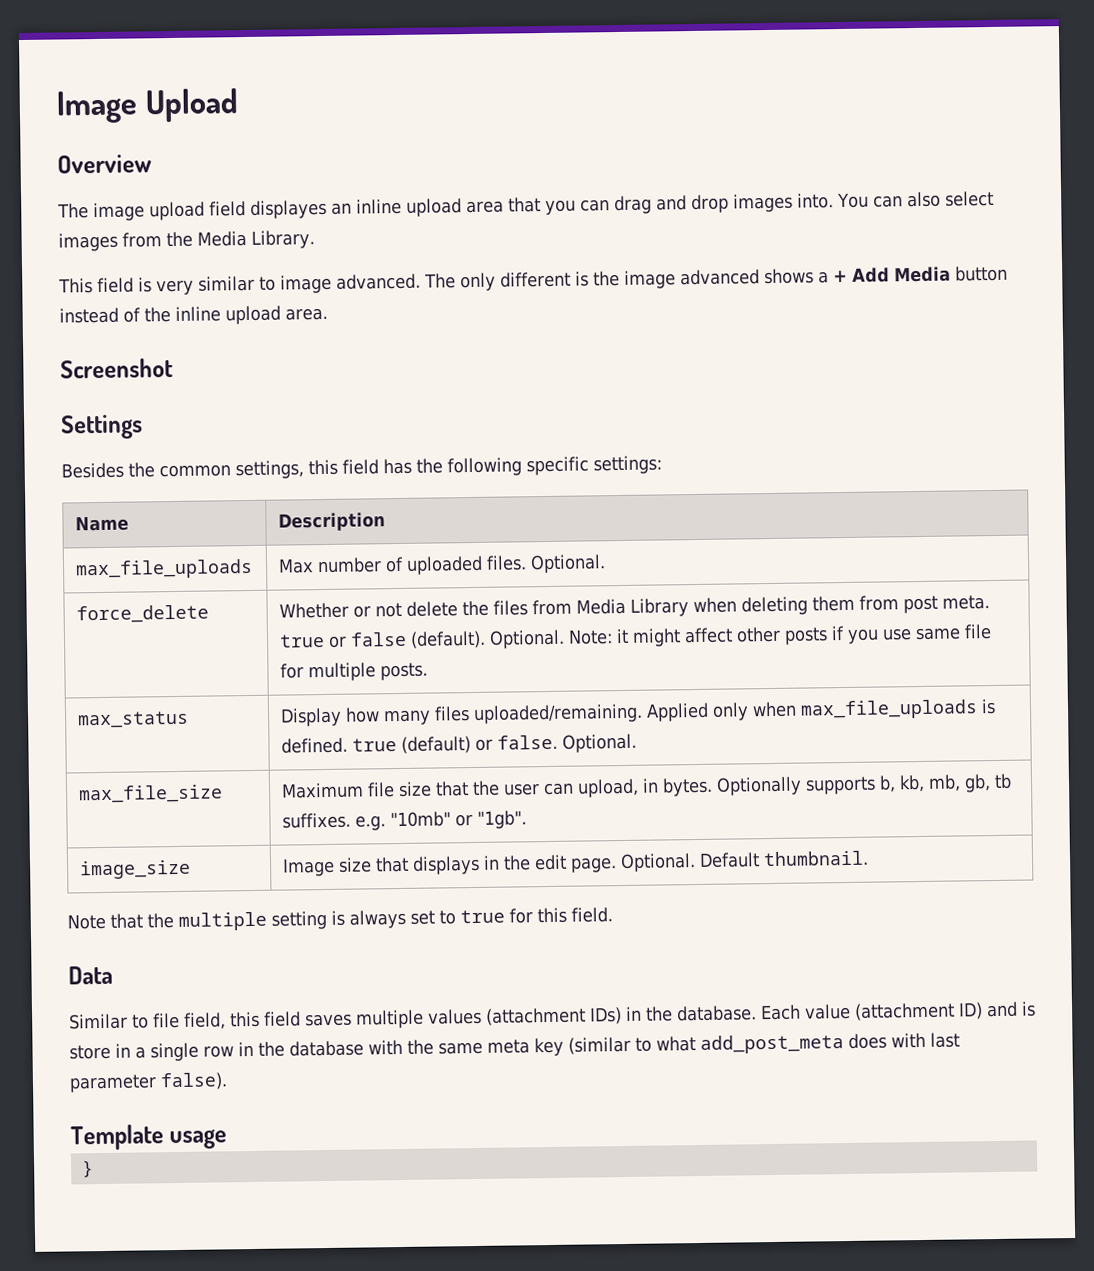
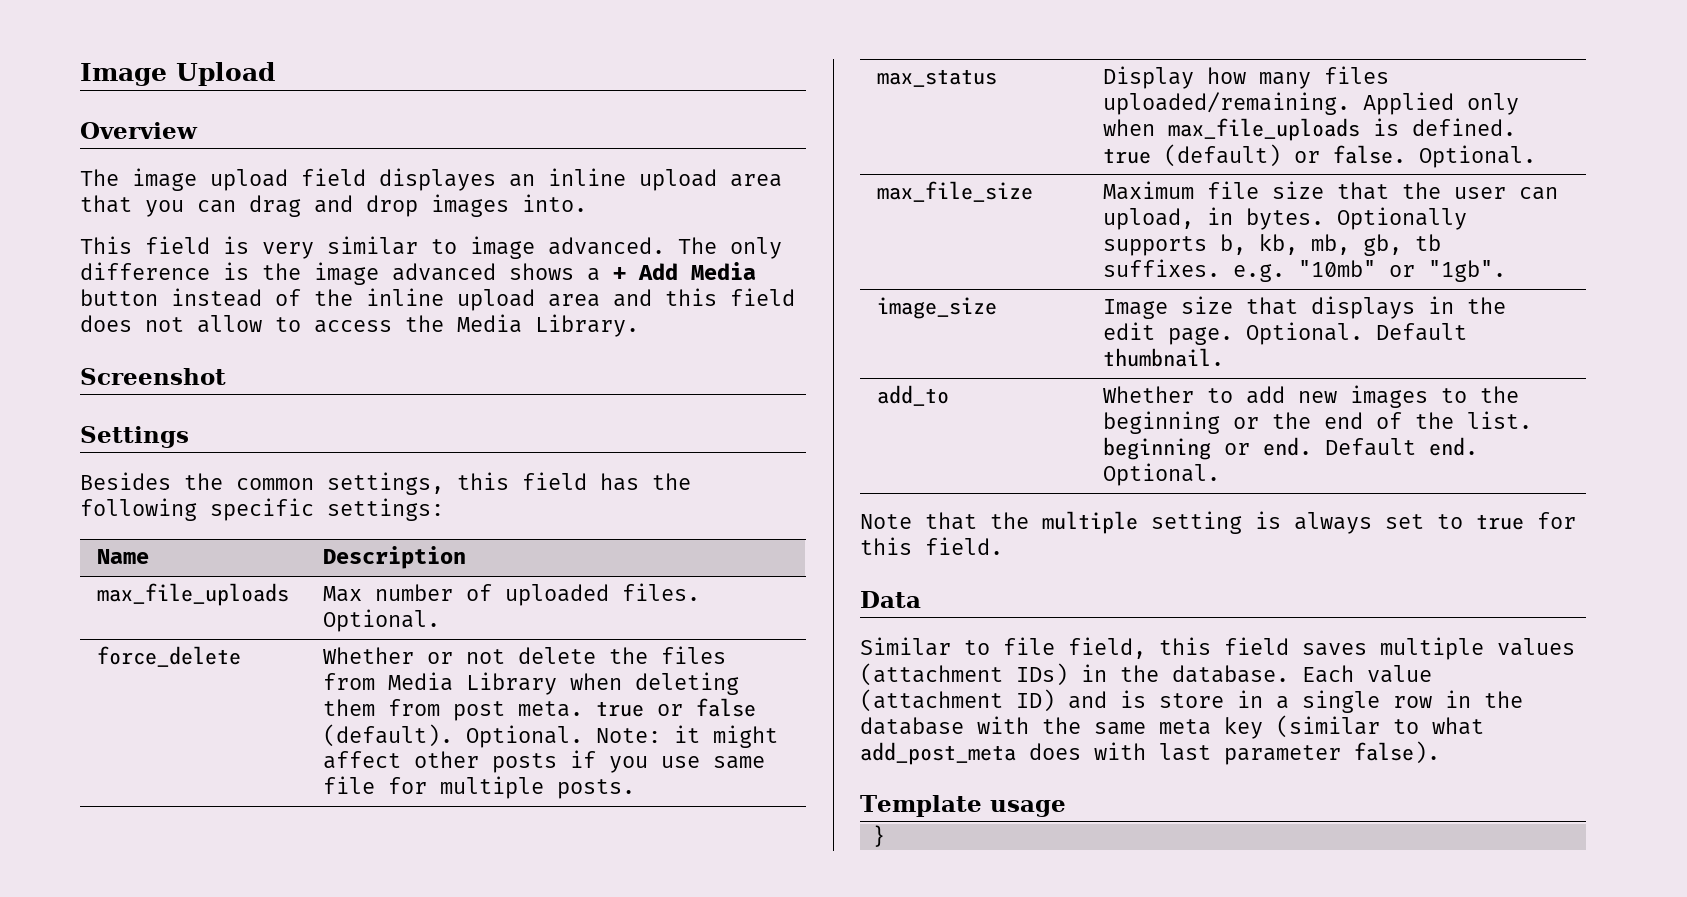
[837,190,994,209] [58,230,315,252] You can also select images from the Media Library. -> (587, 203) none
[500,271,571,288] different -> [80,262,210,280] difference
[285,307,328,321] area. -> [548,288,795,307] [80,314,639,337] area and this field does not allow to access the Media Library.
(870, 858) none -> [876,385,949,406] [1102,385,1519,408] [1102,411,1532,434] [1102,437,1478,460] [1102,463,1220,486] // add_to | Whether to add new images to the beginning or the end of the list. beginning or end. Default end. Optional.

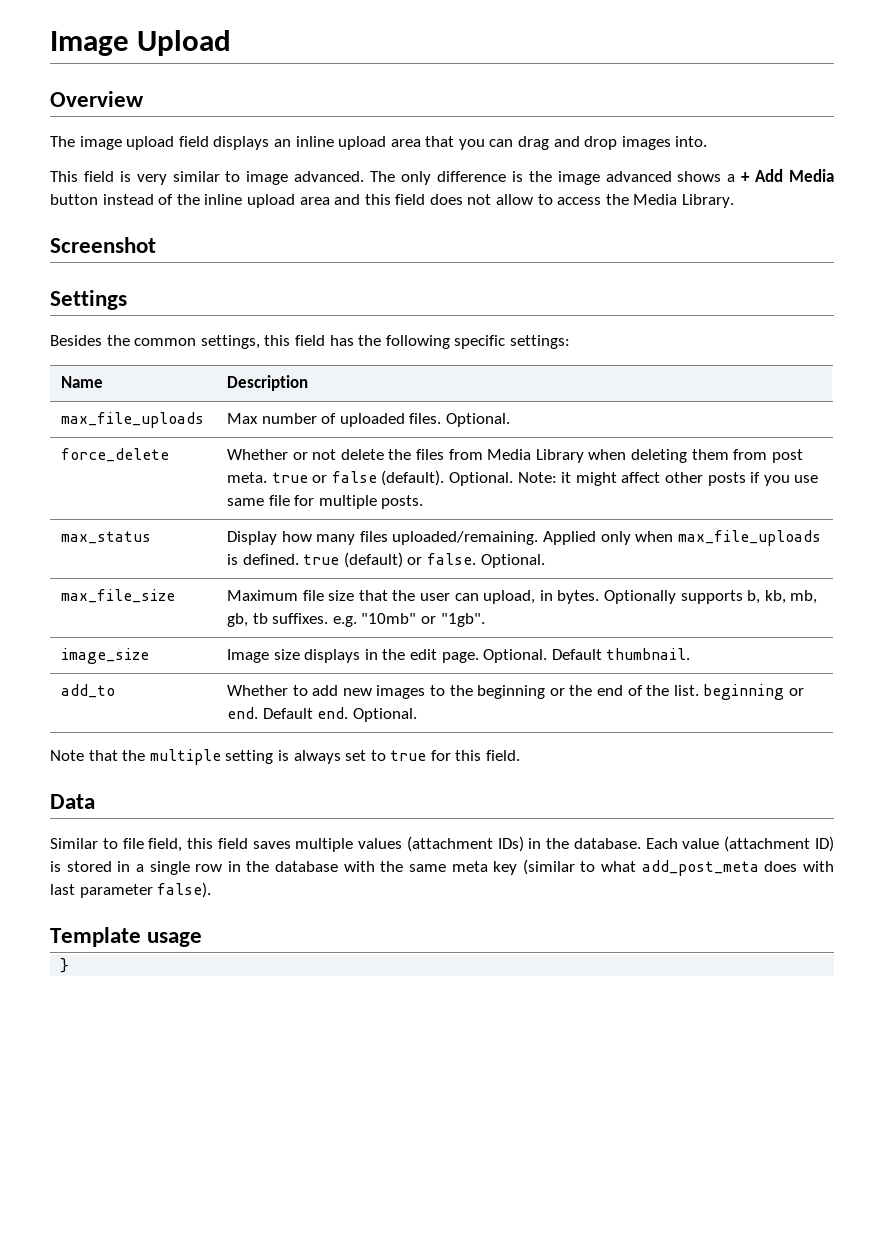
[379,168,496,191] displayes -> [213,136,270,150] displays
[1245,297,1298,315] that -> (300, 654) none
[1068,690,1224,709] and is store -> [50,861,112,872] is stored

